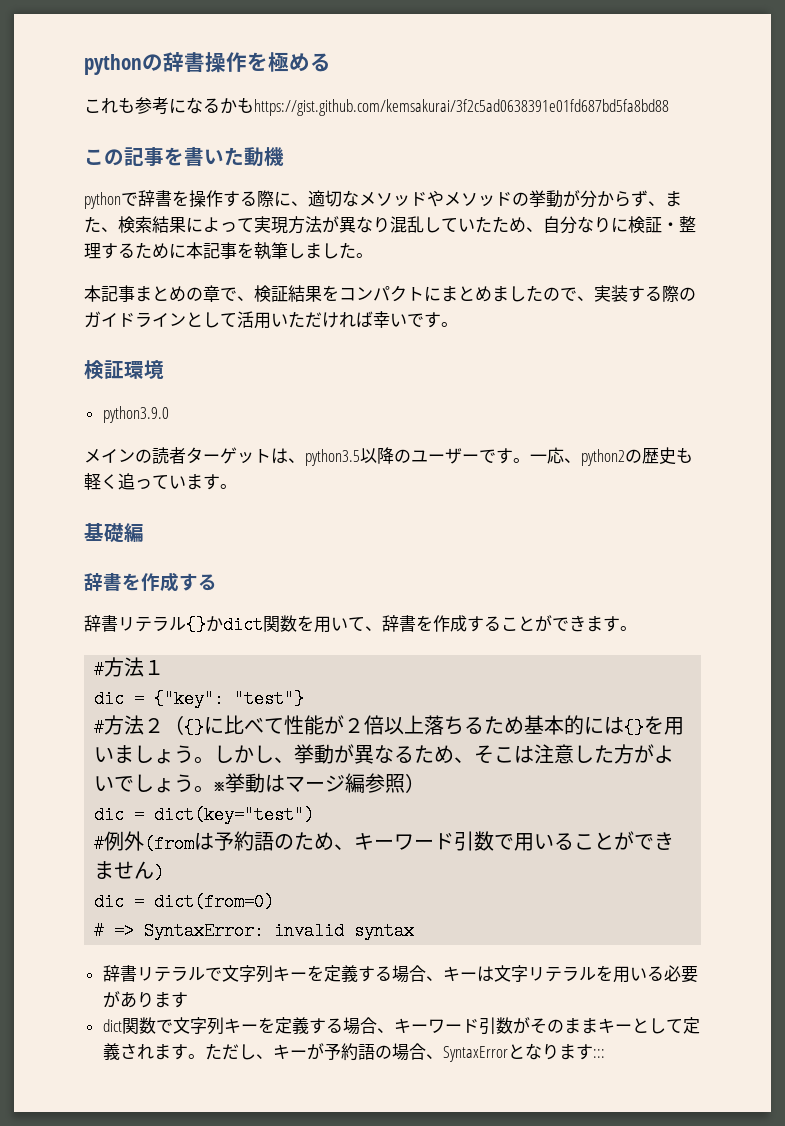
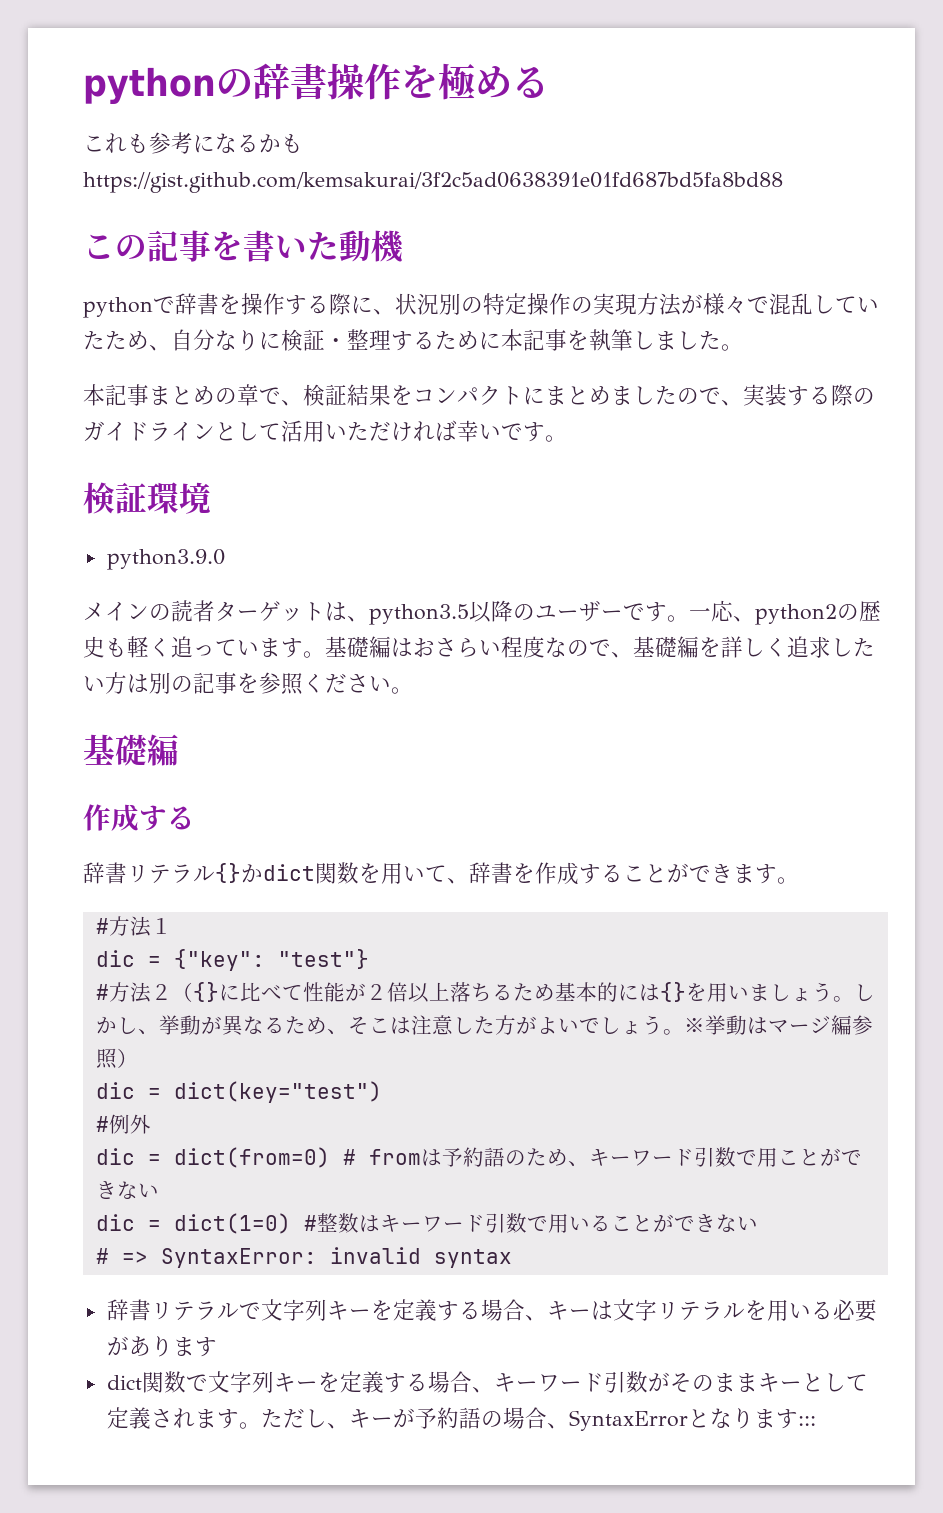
[308,190,682,208] [84,216,254,233] 適切なメソッドやメソッドの挙動が分からず、また、検索結果によって -> [395,293,593,315] 状況別の特定操作の
[339,216,390,233] 異なり -> [703,293,769,315] 様々で
(237, 486) none -> [325,636,875,658] [83,672,413,695] 基礎編はおさらい程度なので、基礎編を詳しく追求したい方は別の記事を参照ください。
[84,572,141,592] 辞書を -> (179, 750) none
[144,835,195,853] (from -> [95,1147,421,1168] // dic = dict(from=0) # from
[534,831,675,850] [94,861,165,882] [94,893,275,911] いることができません) // dic = dict(from=0) -> [777,1148,862,1166] [95,1181,159,1199] [95,1213,758,1234] ことができない // dic = dict(1=0) #整数はキーワード引数で用いることができない

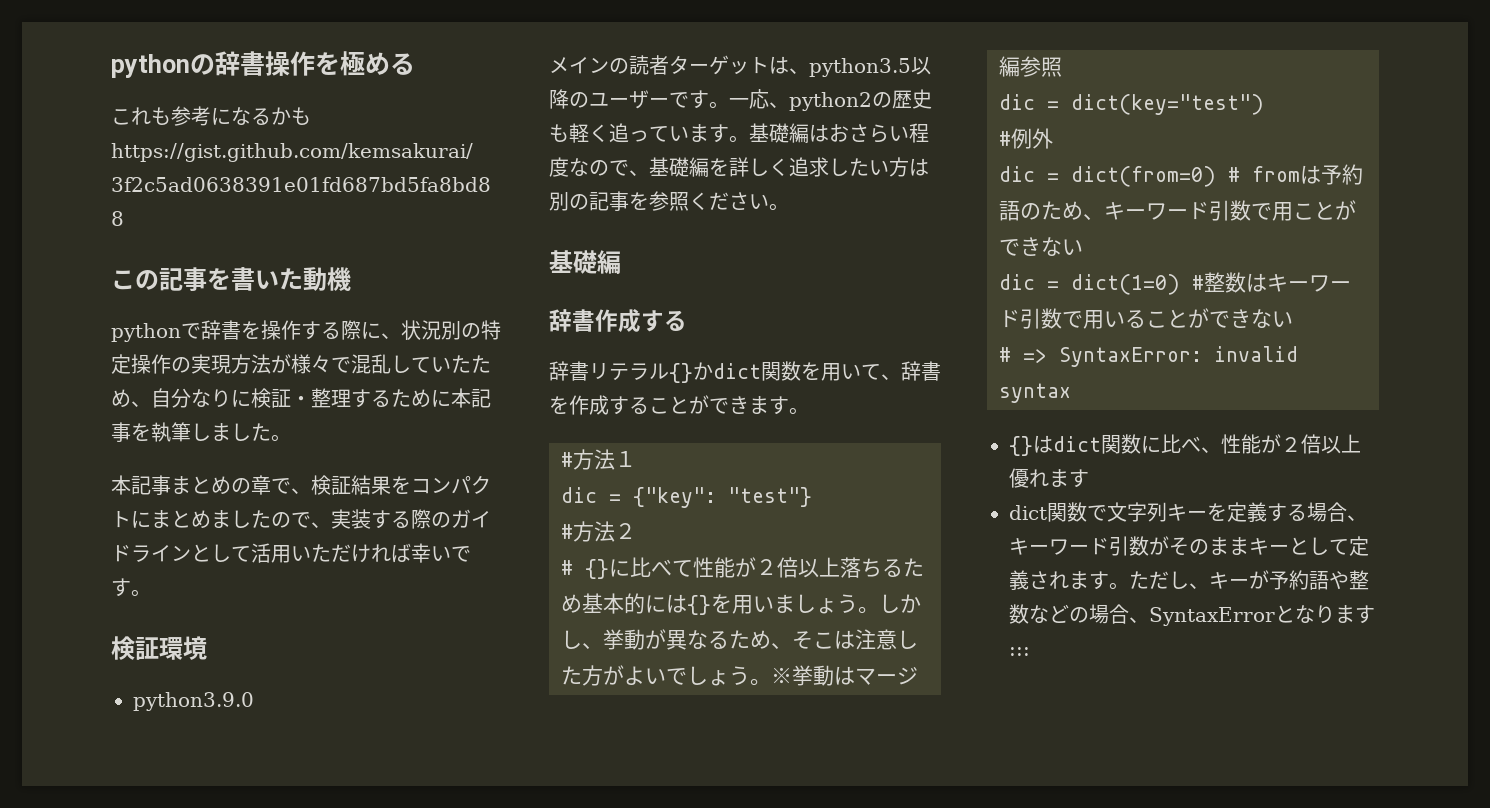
(179, 750) none -> [549,309,595,332] 辞書
[171,982,193,1002] （ -> [561,560,573,575] // #
[116,1048,138,1068] ） -> (1062, 67) none
[106,1299,877,1322] [106,1336,173,1357] 辞書リテラルで文字列キーを定義する場合、キーは文字リテラルを用いる必要があり -> [1009,434,1361,456] [1009,468,1049,488] {}はdict関数に比べ、性能が２倍以上優れ
(481, 1418) none -> [1329,570,1369,590] [1009,604,1069,624] や整数など

